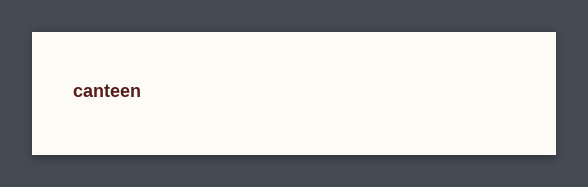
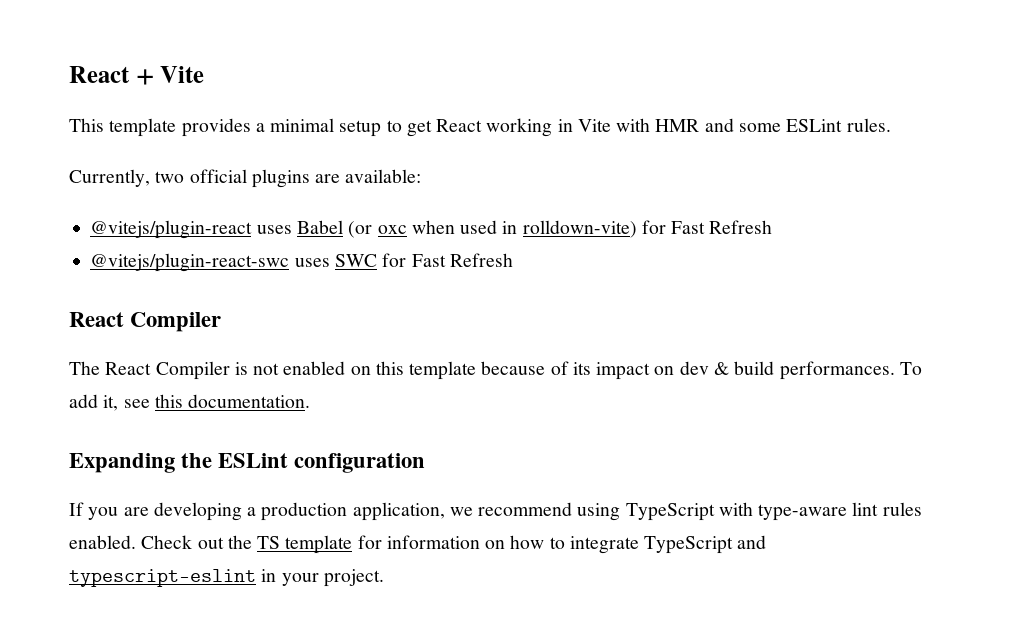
[73,84,141,97] canteen -> [69,66,205,85] [69,118,891,137] [69,169,422,188] [90,220,773,239] [90,253,513,272] [69,312,222,332] [69,361,922,380] [69,394,311,411] [69,453,426,473] [69,502,922,521] [69,535,767,554] [69,569,384,587] React + Vite // This template provides a minimal setup to get React working in Vite with HMR and some ESLint rules. // Currently, two official plugins are available: // @vitejs/plugin-react uses Babel (or oxc when used in rolldown-vite) for Fast Refresh // @vitejs/plugin-react-swc uses SWC for Fast Refresh // React Compiler // The React Compiler is not enabled on this template because of its impact on dev & build performances. To add it, see this documentation. // Expanding the ESLint configuration // If you are developing a production application, we recommend using TypeScript with type-aware lint rules enabled. Check out the TS template for information on how to integrate TypeScript and typescript-eslint in your project.

